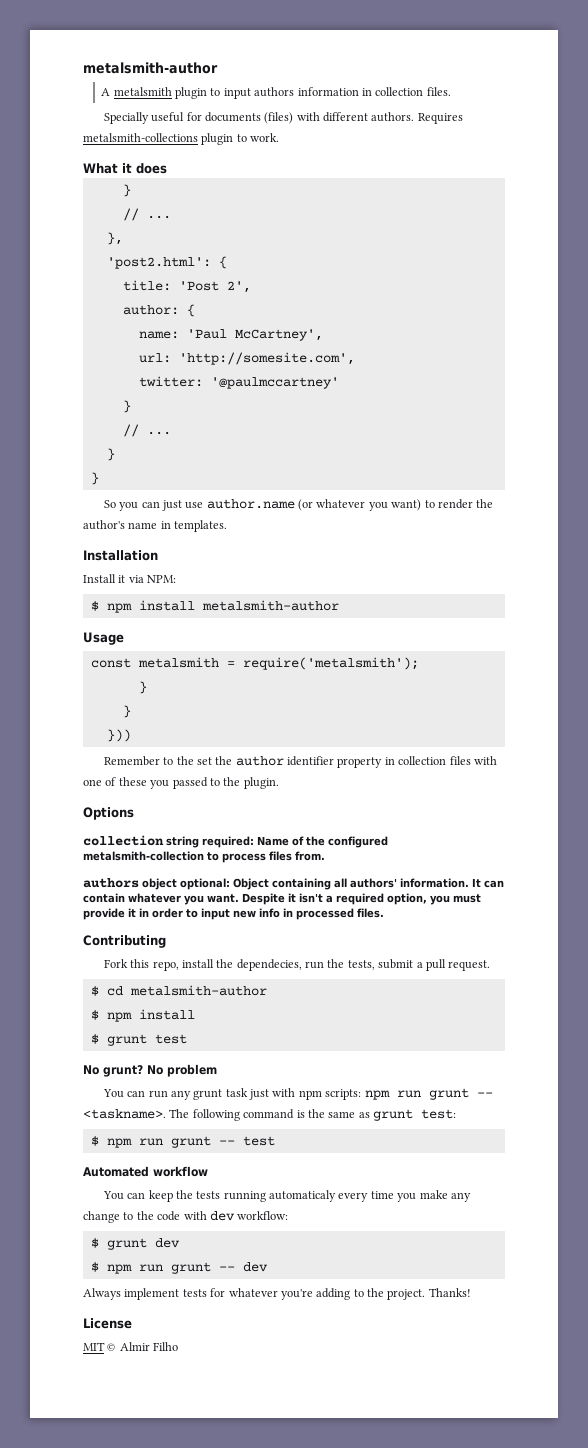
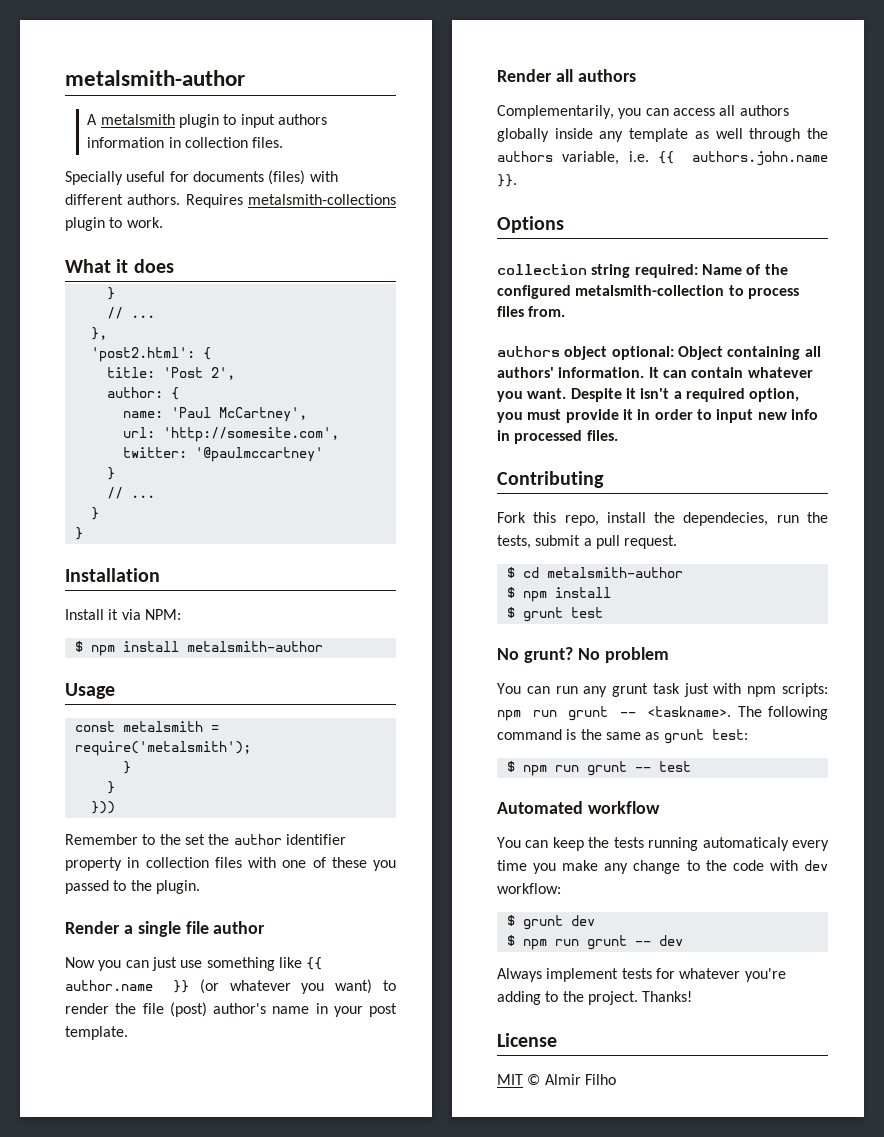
[103,499,494,511] [83,520,228,532] // So you can just use author.name (or whatever you want) to render the author's name in templates. -> (83, 533) none
(279, 783) none -> [65,921,266,937] [65,957,323,971] [65,979,397,994] [65,1002,397,1017] [65,1026,128,1040] [497,69,636,82] [497,105,789,119] [497,128,828,142] [497,151,828,166] [497,174,517,187] // Render a single file author // Now you can just use something like {{ author.name }} (or whatever you want) to render the file (post) author's name in your post template. // Render all authors // Complementarily, you can access all authors globally inside any template as well through the authors variable, i.e. {{ authors.john.name }}.

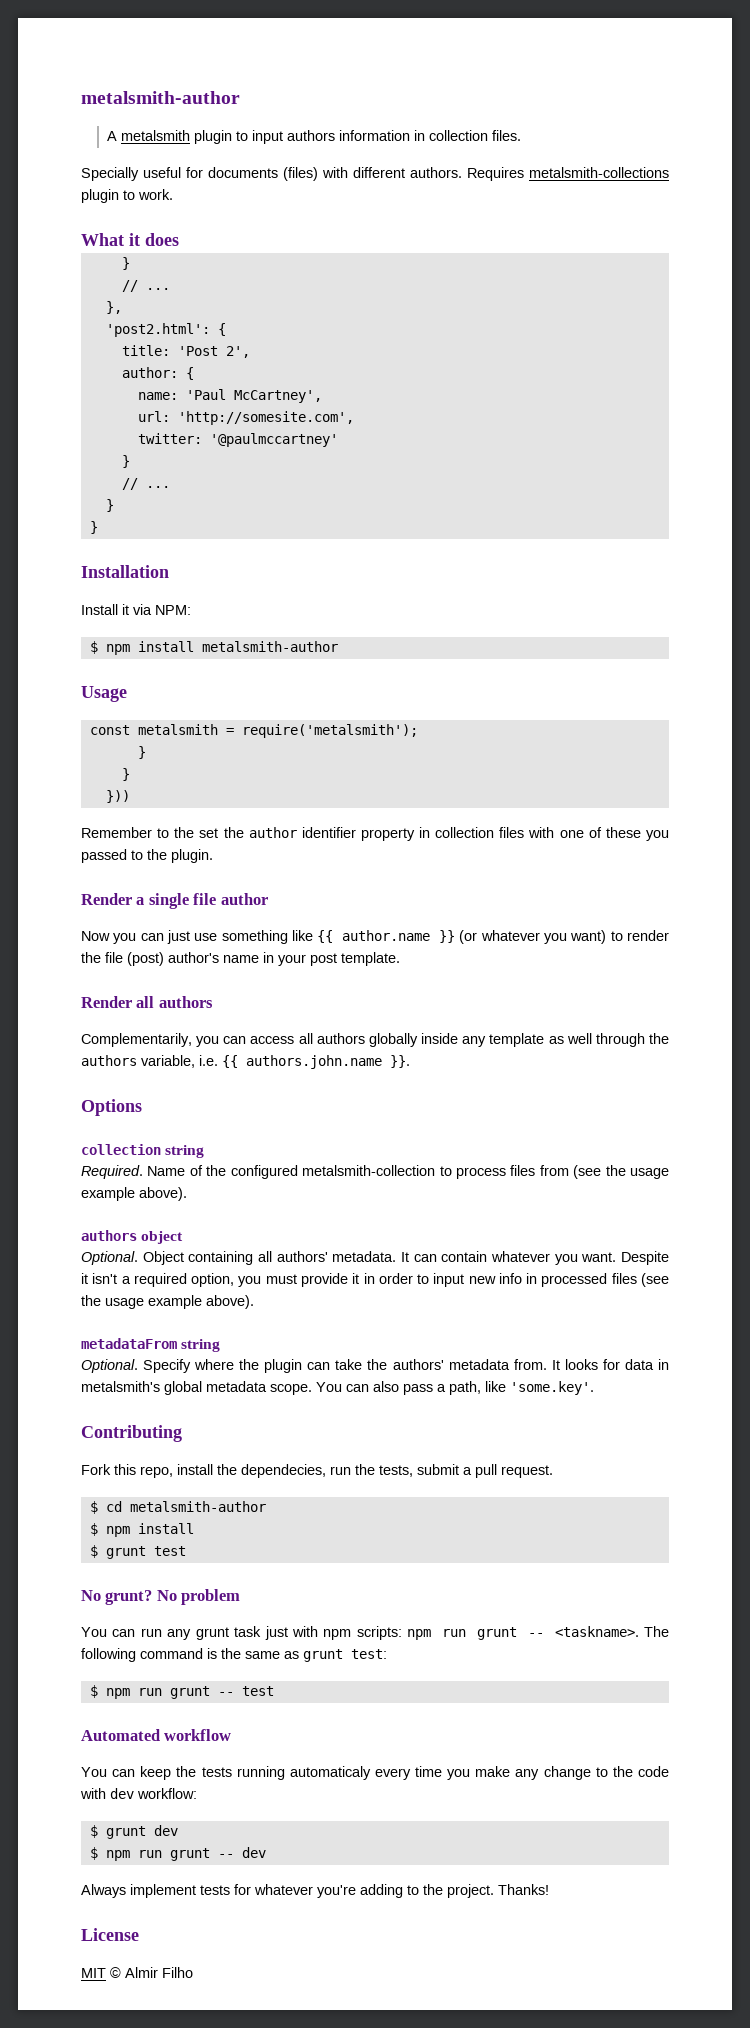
[634,264,698,278] required: -> [81,1165,143,1179] // Required.
[528,306,566,317] from. -> [539,1165,669,1179] [81,1187,187,1201] from (see the usage example above).
[611,346,674,360] optional: -> [81,1251,138,1265] // Optional.
[558,367,645,378] information. -> [332,1251,397,1262] metadata.
[586,430,618,441] files. -> [611,1273,669,1287] [81,1295,254,1309] [81,1338,221,1352] [81,1359,670,1373] [81,1381,594,1395] files (see the usage example above). // metadataFrom string // Optional. Specify where the plugin can take the authors' metadata from. It looks for data in metalsmith's global metadata scope. You can also pass a path, like 'some.key'.

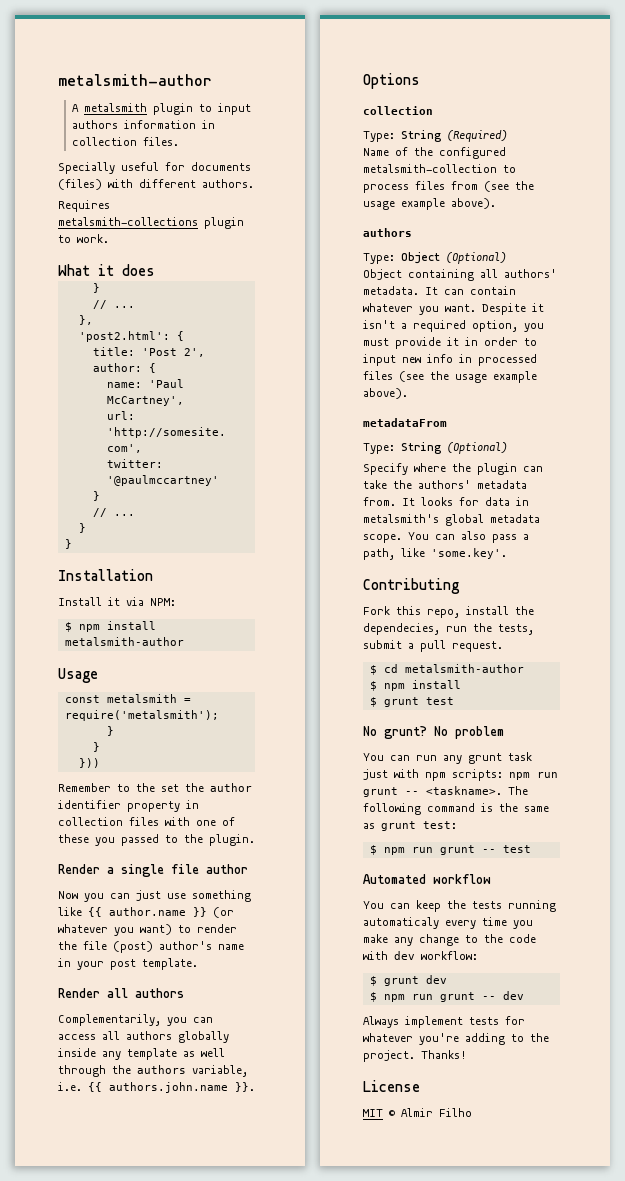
(462, 172) none -> (254, 183) //
[165,1145,205,1158] [81,1165,143,1179] string // Required. -> [363,130,507,142] // Type: String (Required) //
[141,1231,184,1244] [81,1251,138,1265] object // Optional. -> [363,252,506,264] // Type: Object (Optional) //
[181,1339,221,1352] [81,1359,138,1373] string // Optional. -> [363,442,507,454] // Type: String (Optional) //

